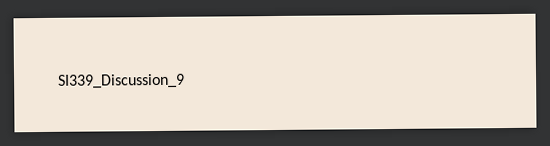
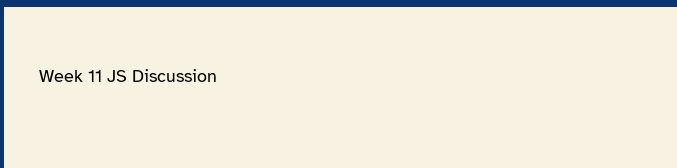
[58,73,185,89] SI339_Discussion_9 -> [39,69,217,82] Week 11 JS Discussion

